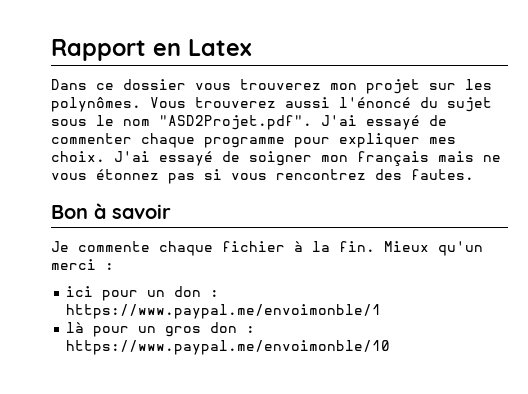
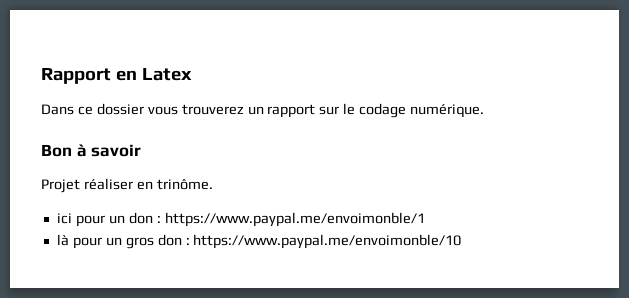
[330,79,492,94] [51,97,492,112] [51,115,447,130] [51,133,456,148] [51,151,501,166] [51,169,474,184] [51,203,171,219] [51,241,483,256] [51,259,114,270] mon projet sur les polynômes. Vous trouverez aussi l'énoncé du sujet sous le nom "ASD2Projet.pdf". J'ai essayé de commenter chaque programme pour expliquer mes choix. J'ai essayé de soigner mon français mais ne vous étonnez pas si vous rencontrez des fautes. // Bon à savoir // Je commente chaque fichier à la fin. Mieux qu'un merci : -> [247,103,485,118] [41,144,142,157] [41,178,213,193] un rapport sur le codage numérique. // Bon à savoir // Projet réaliser en trinôme.

